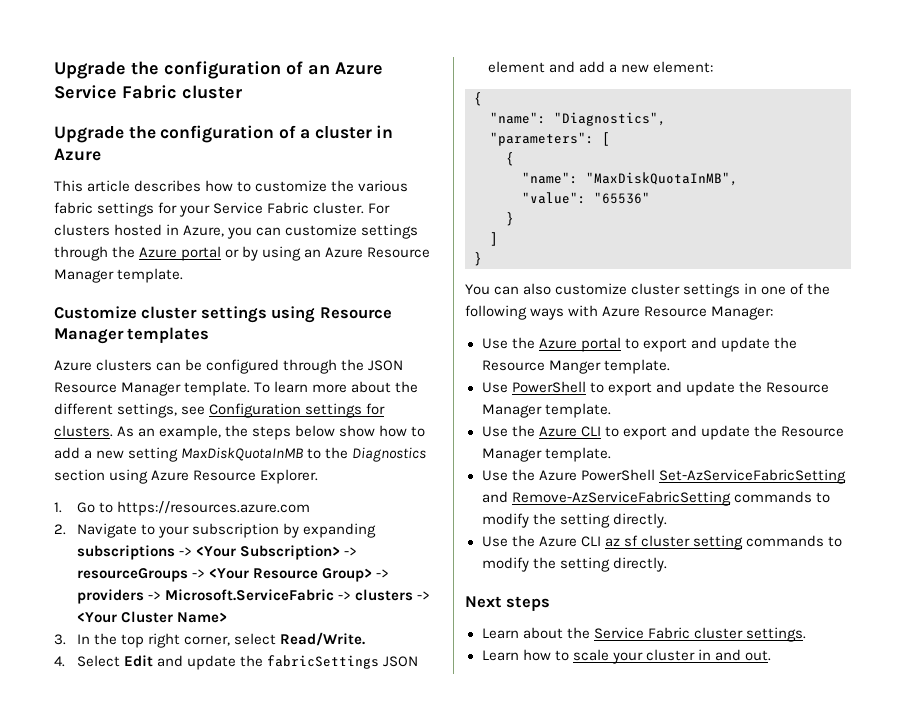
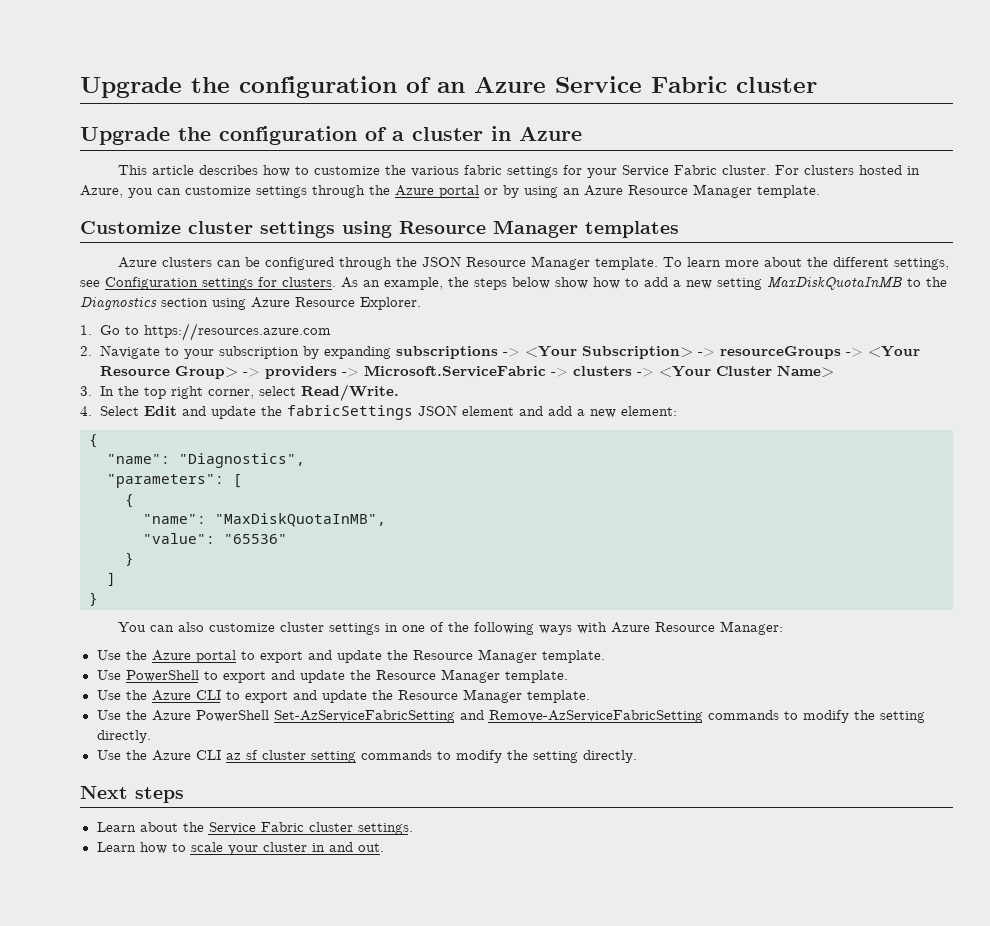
[548,360,601,374] Manger -> [477,649,537,663] Manager

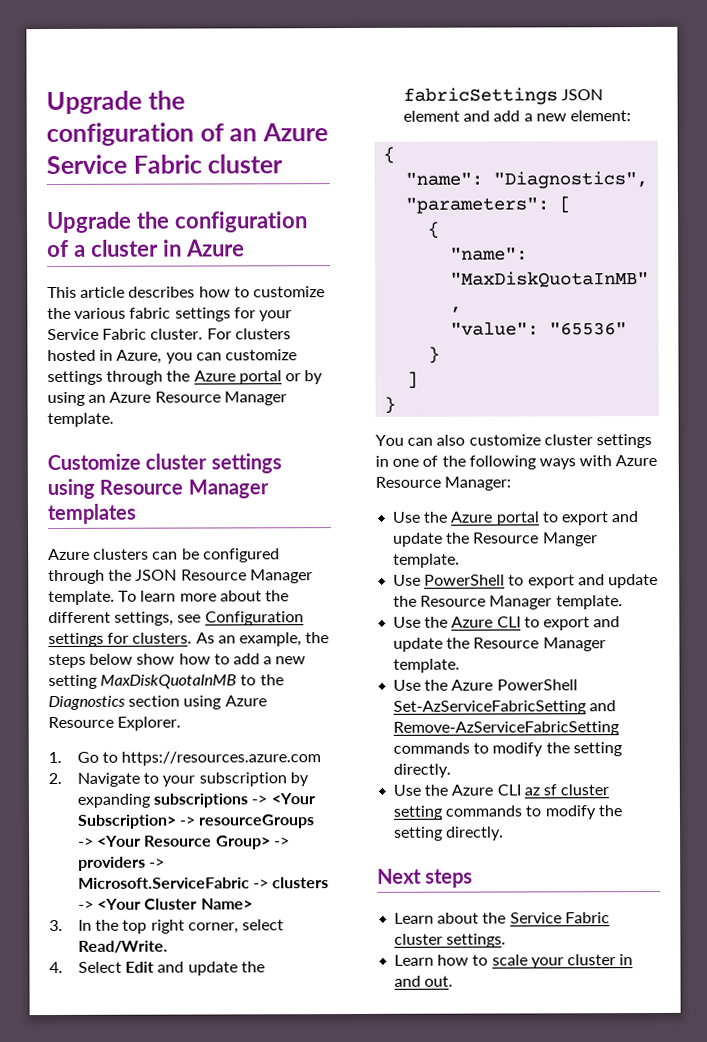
[477,649,537,663] Manager -> [542,532,598,547] Manger

